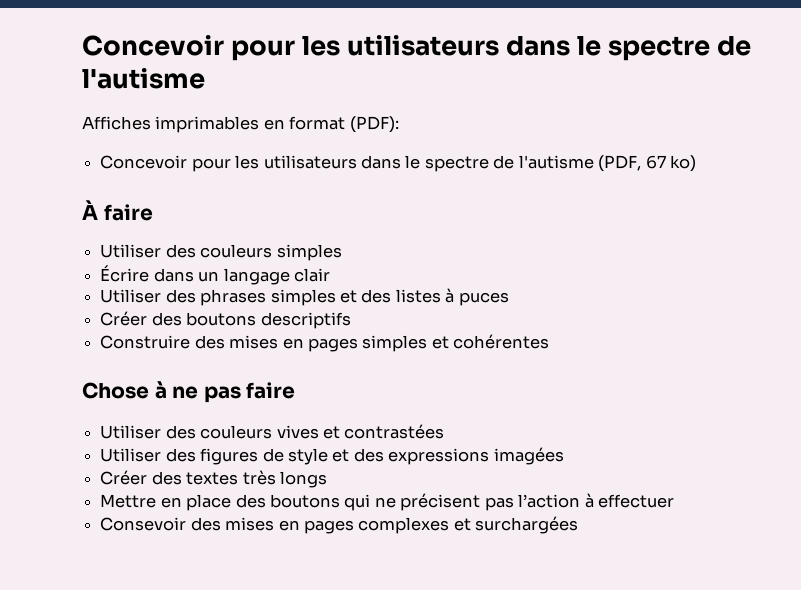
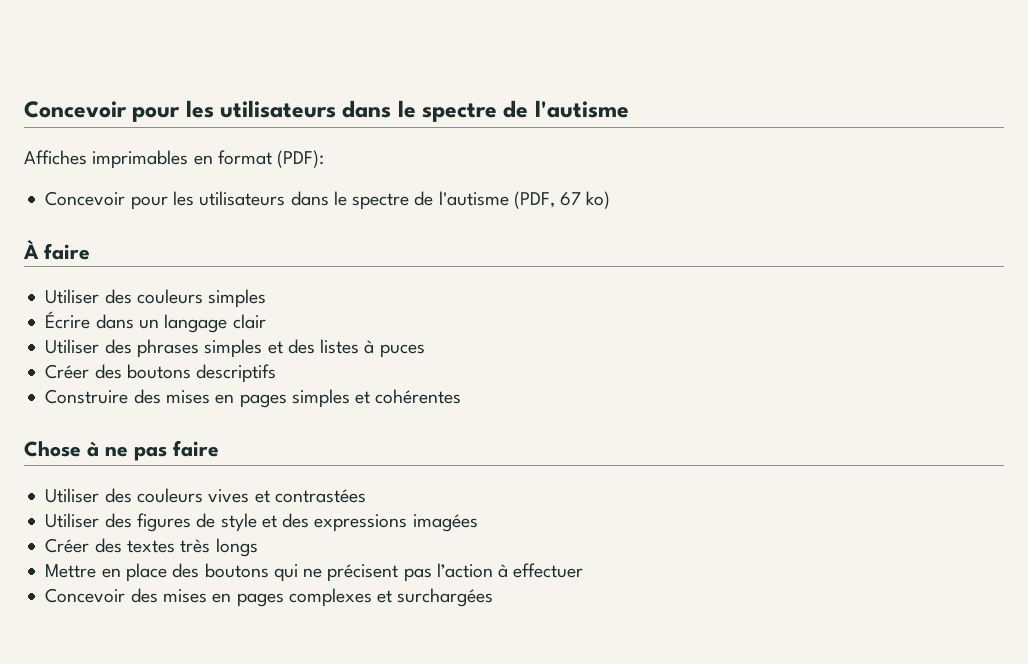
[100,517,187,531] Consevoir -> [45,588,126,603] Concevoir

